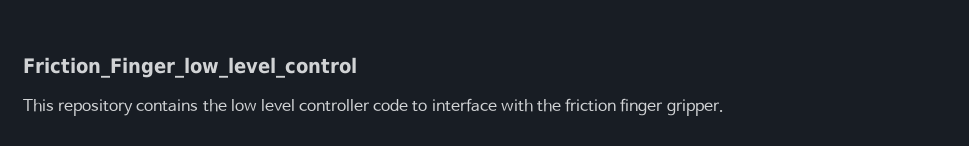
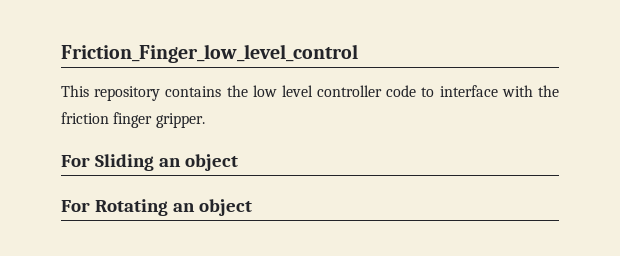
(724, 107) none -> [61,154,238,171] [61,199,252,216] // For Sliding an object // For Rotating an object

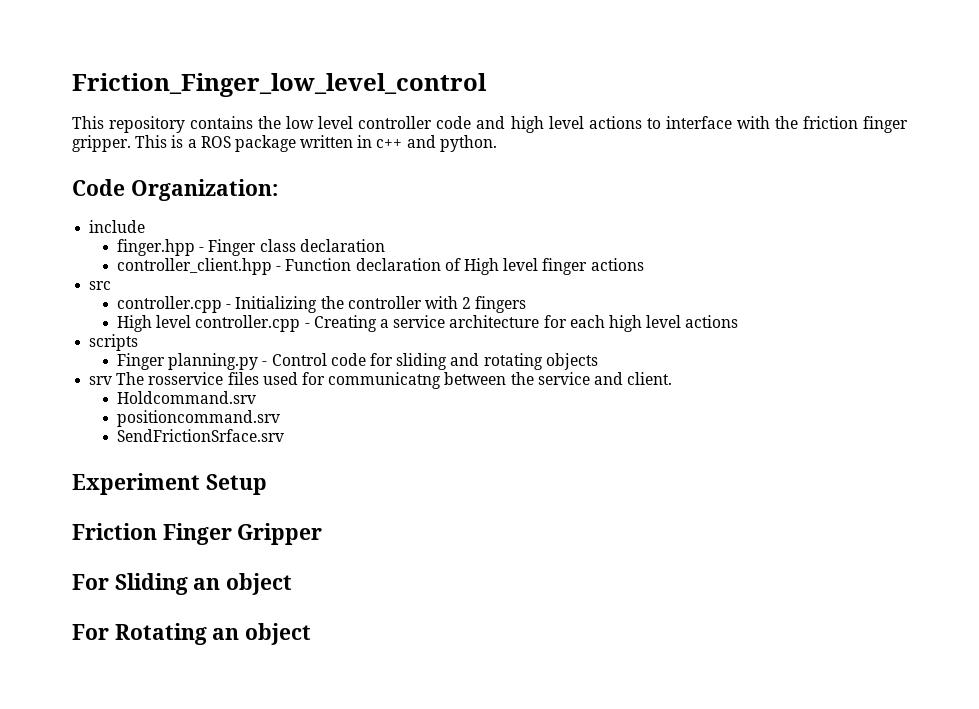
(417, 91) none -> [476,116,642,133] and high level actions
(205, 120) none -> [135,135,497,152] [72,179,278,201] [89,220,146,233] [117,239,385,256] [117,258,644,275] [89,281,112,290] [117,296,527,313] [117,315,739,332] [89,334,139,351] [117,353,598,370] [89,372,673,389] [117,391,257,404] [117,410,281,427] [117,429,285,442] [72,473,267,495] [72,523,323,545] This is a ROS package written in c++ and python. // Code Organization: // include // finger.hpp - Finger class declaration // controller_client.hpp - Function declaration of High level finger actions // src // controller.cpp - Initializing the controller with 2 fingers // High level controller.cpp - Creating a service architecture for each high level actions // scripts // Finger planning.py - Control code for sliding and rotating objects // srv The rosservice files used for communicatng between the service and client. // Holdcommand.srv // positioncommand.srv // SendFrictionSrface.srv // Experiment Setup // Friction Finger Gripper

